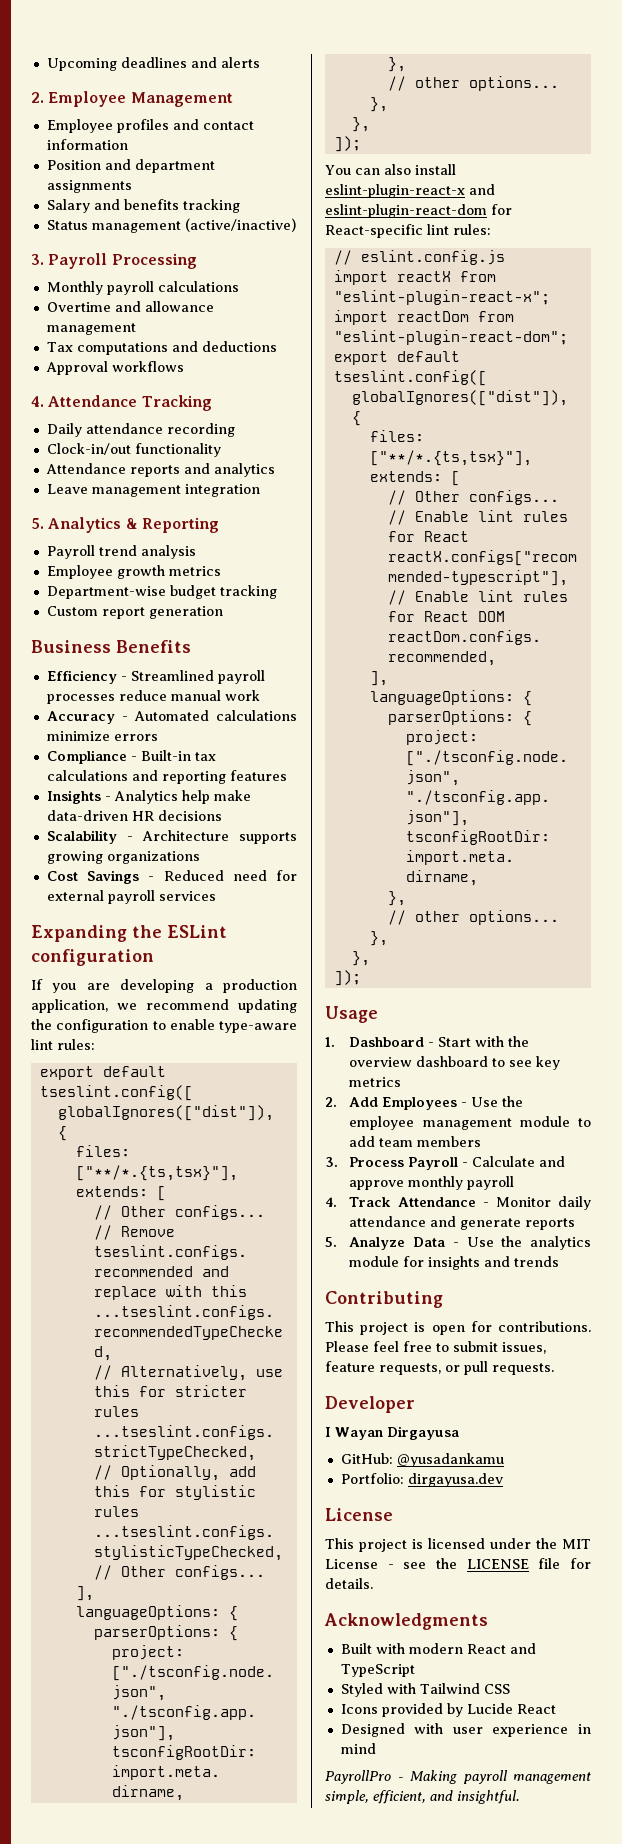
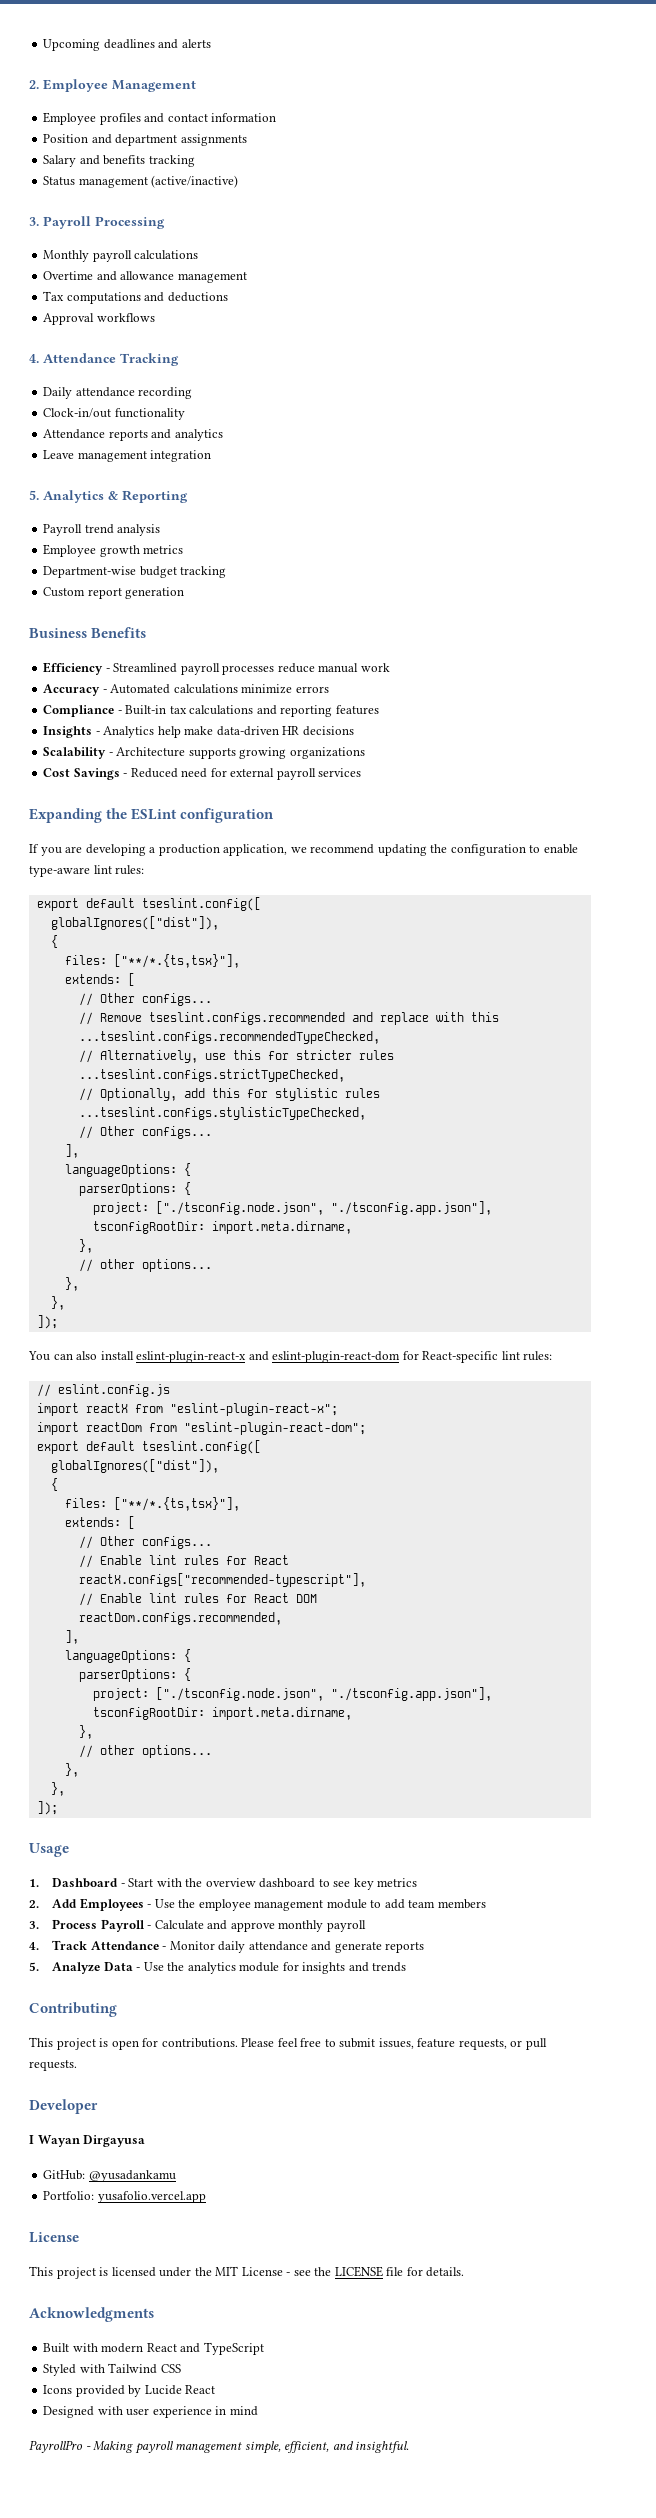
[407,1473,503,1487] dirgayusa.dev -> [97,2191,206,2203] yusafolio.vercel.app

